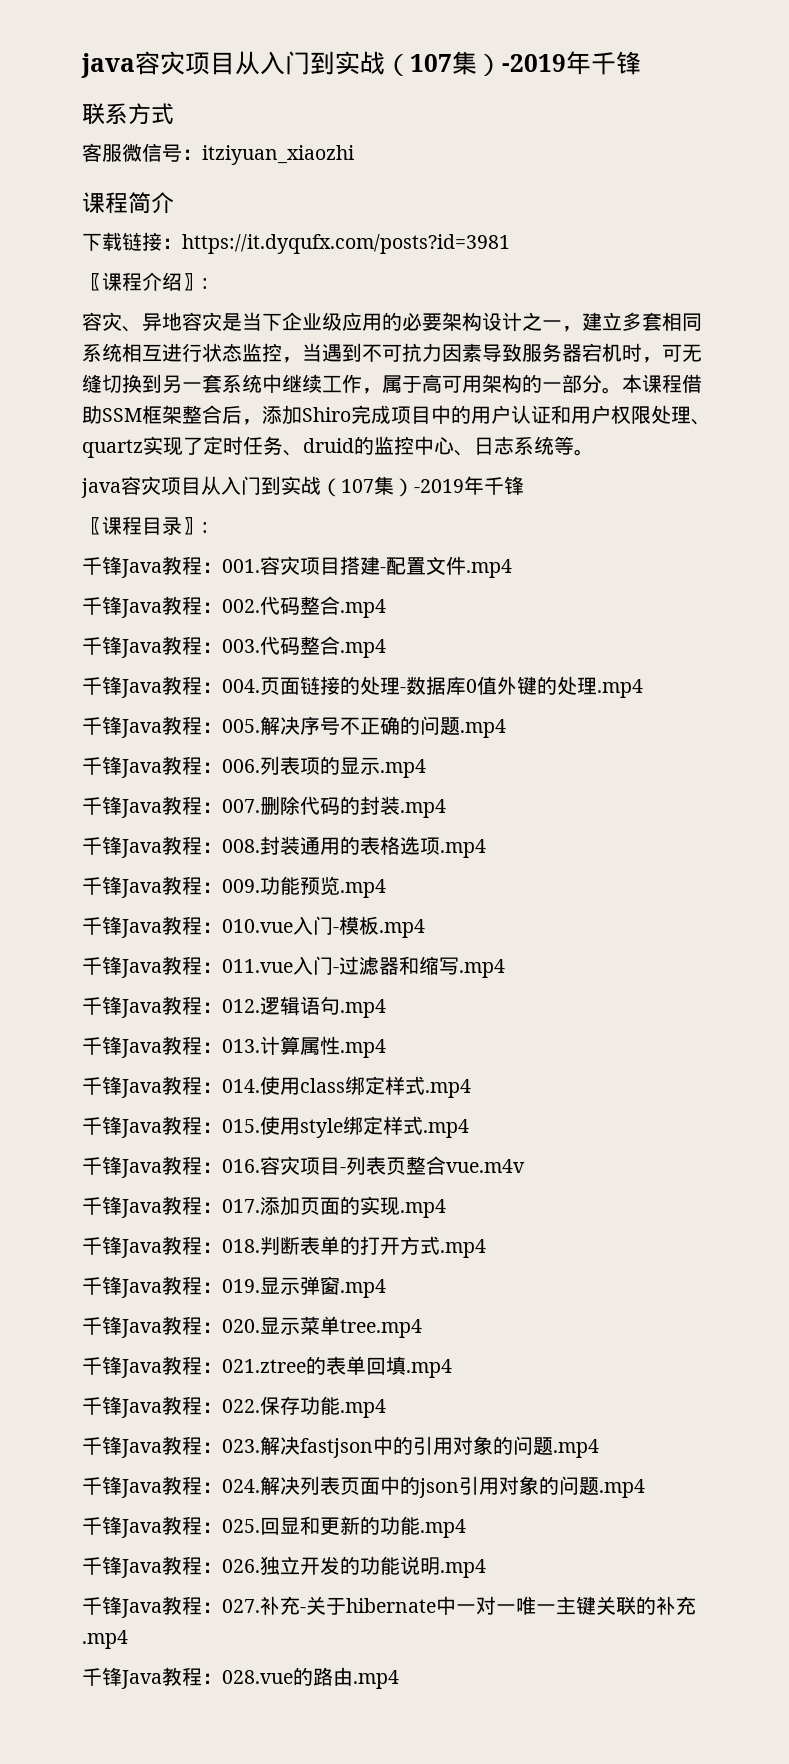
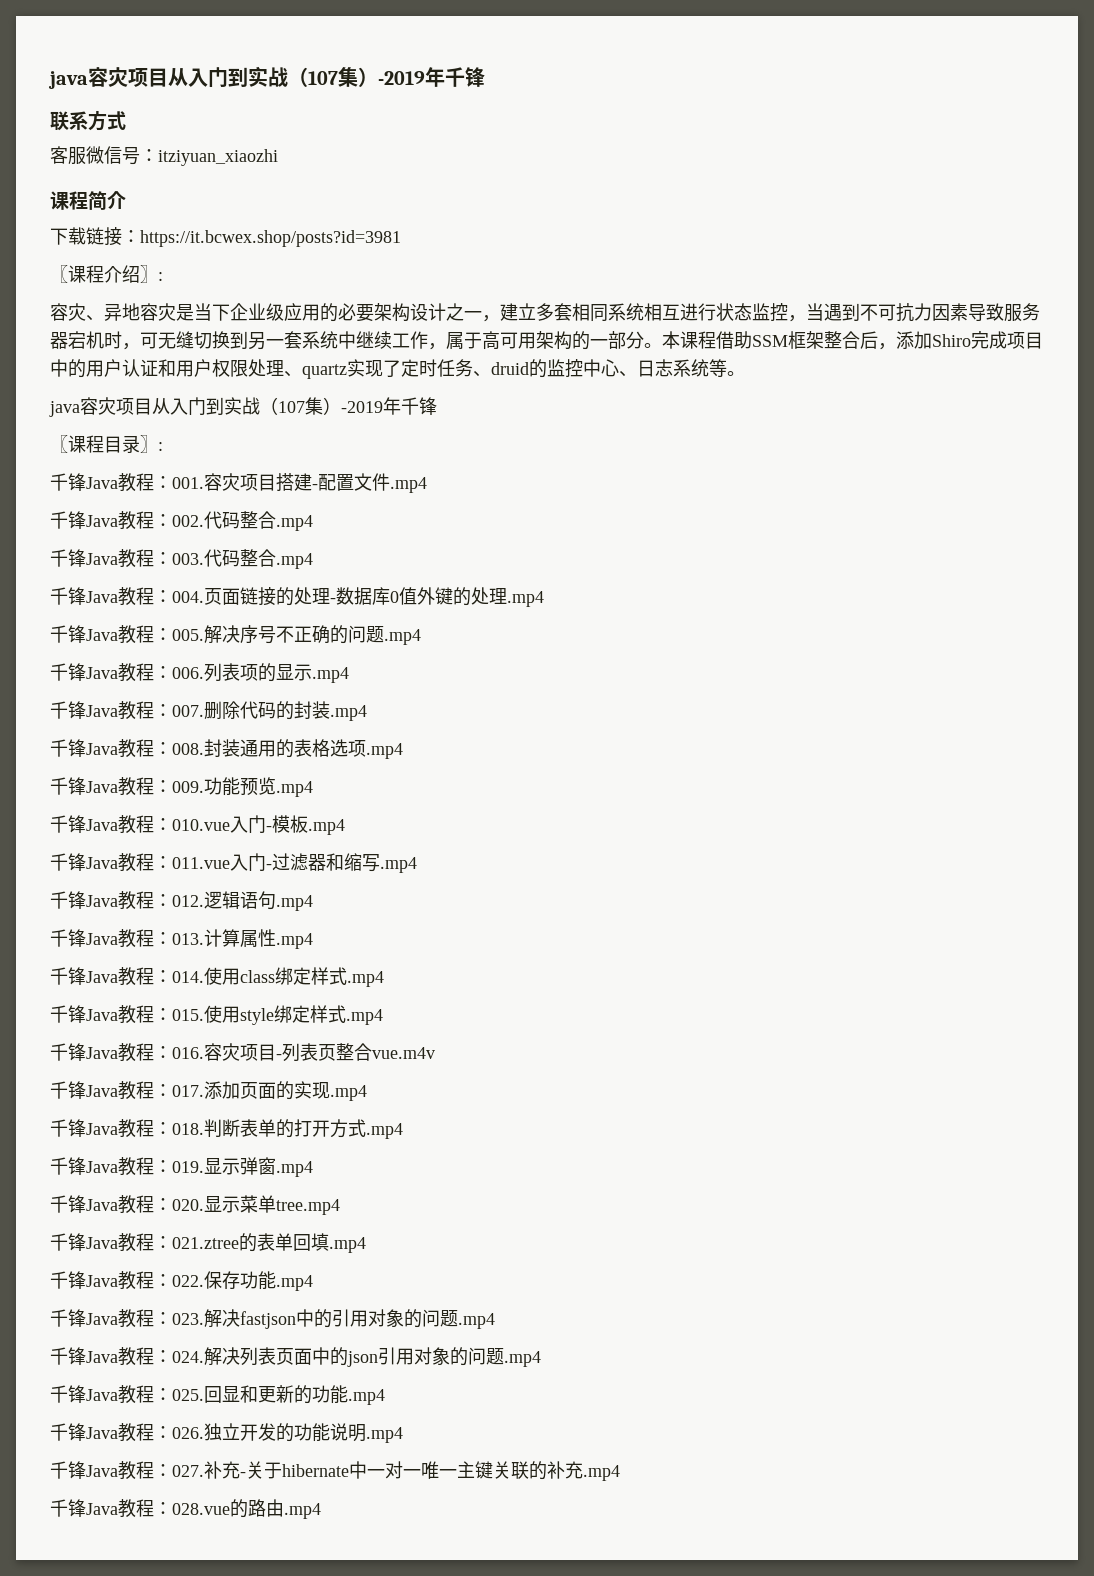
[182,234,510,254] https://it.dyqufx.com/posts?id=3981 -> [140,230,401,247] https://it.bcwex.shop/posts?id=3981

